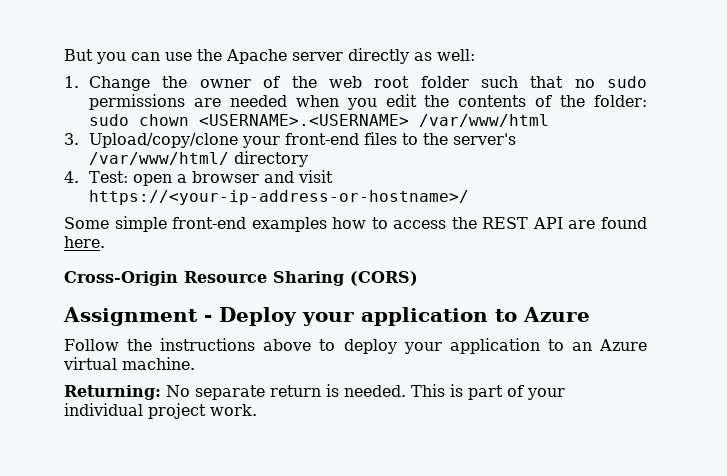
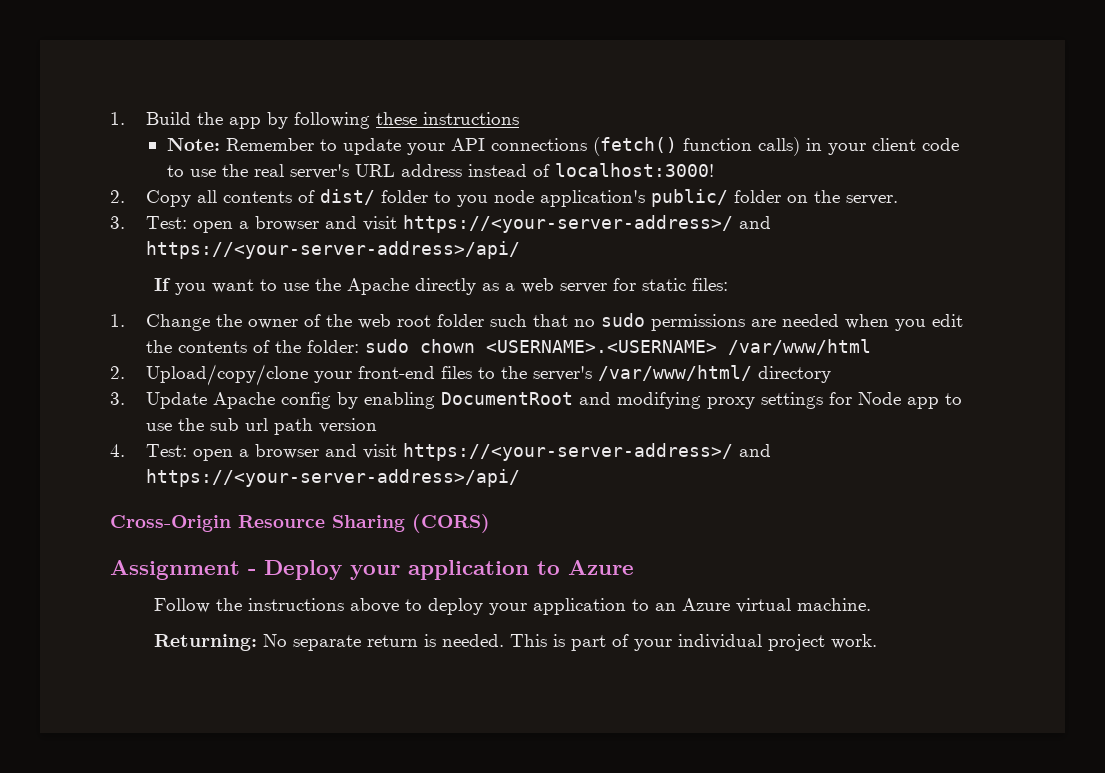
[64,49,160,64] But you can -> [110,112,519,129] [166,137,959,156] [166,163,714,179] [110,189,898,207] [110,215,771,233] [145,241,520,259] [153,278,277,295] 1. Build the app by following these instructions // Note: Remember to update your API connections (fetch() function calls) in your client code to use the real server's URL address instead of localhost:3000! // 2. Copy all contents of dist/ folder to you node application's public/ folder on the server. // 3. Test: open a browser and visit https://<your-server-address>/ and https://<your-server-address>/api/ // If you want to
[292,52,343,61] server -> (409, 286) none
[437,49,475,61] well: -> [504,278,728,293] a web server for static files:
[64,133,79,145] 3. -> [110,366,125,379] 2.
(309, 159) none -> [110,392,962,409] [145,418,377,435] // 3. Update Apache config by enabling DocumentRoot and modifying proxy settings for Node app to use the sub url path version
[89,190,470,205] [64,216,647,232] [64,236,105,248] https://<your-ip-address-or-hostname>/ // Some simple front-end examples how to access the REST API are found here. -> [402,443,771,461] [145,469,520,487] https://<your-server-address>/ and https://<your-server-address>/api/

